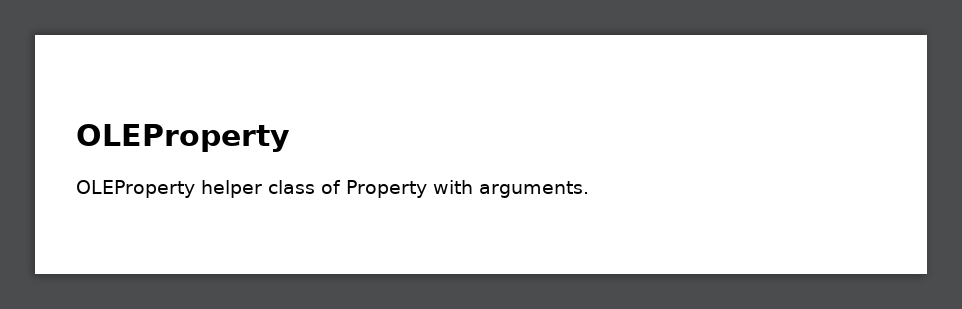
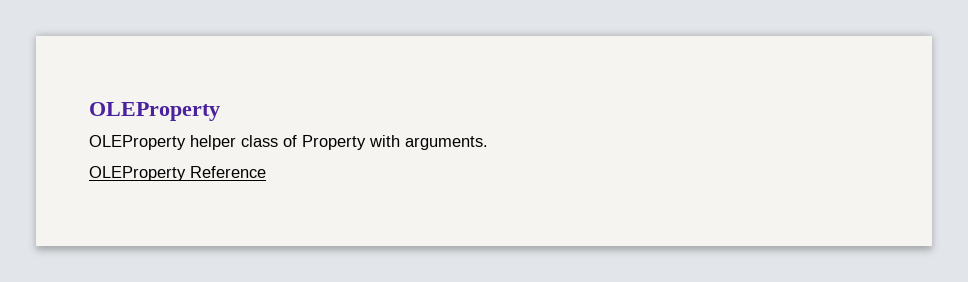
(589, 189) none -> [89,166,266,181] // OLEProperty Reference

